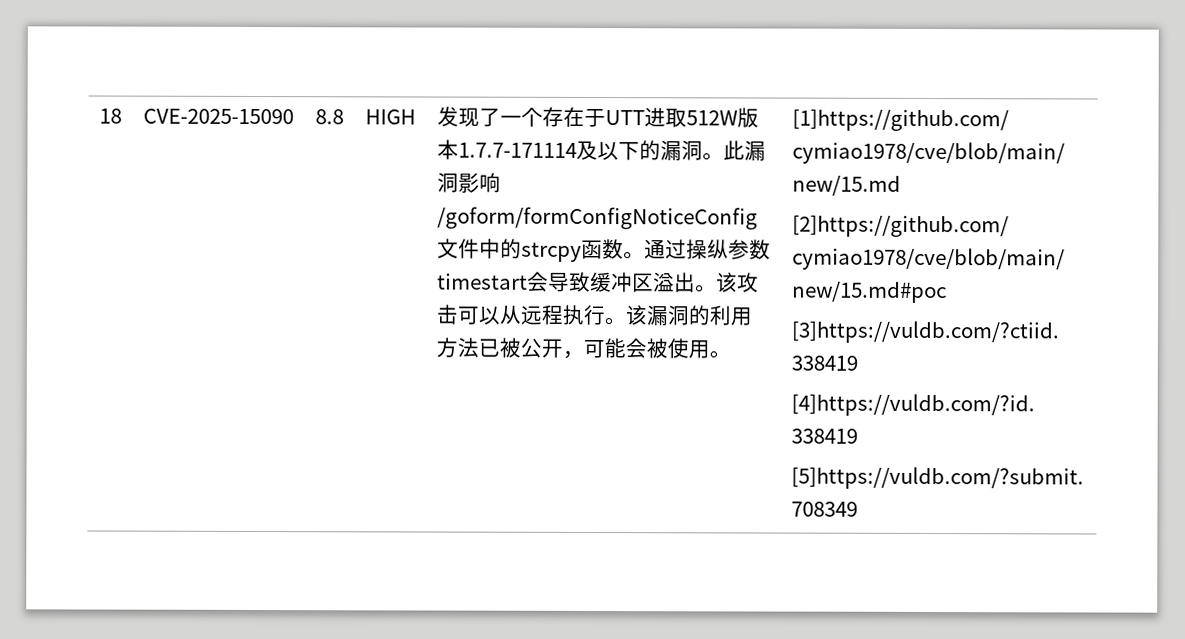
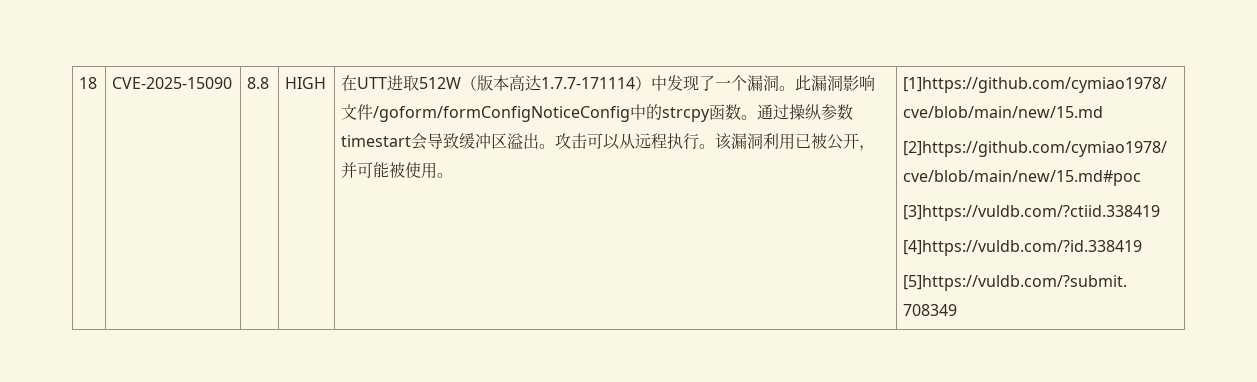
[436,106,759,128] [436,139,661,161] 发现了一个存在于UTT进取512W版本1.7.7-171114及以下的 -> [341,74,748,91] 在UTT进取512W（版本高达1.7.7-171114）中发现了一个
[436,206,758,230] [436,238,480,259] /goform/formConfigNoticeConfig文件 -> [341,104,631,122] 文件/goform/formConfigNoticeConfig
[715,272,738,293] 该 -> (556, 146) none
[687,305,753,326] [435,337,479,358] 的利用方法 -> [763,133,796,150] 利用
[582,338,647,359] 可能会 -> [341,162,390,178] 并可能

